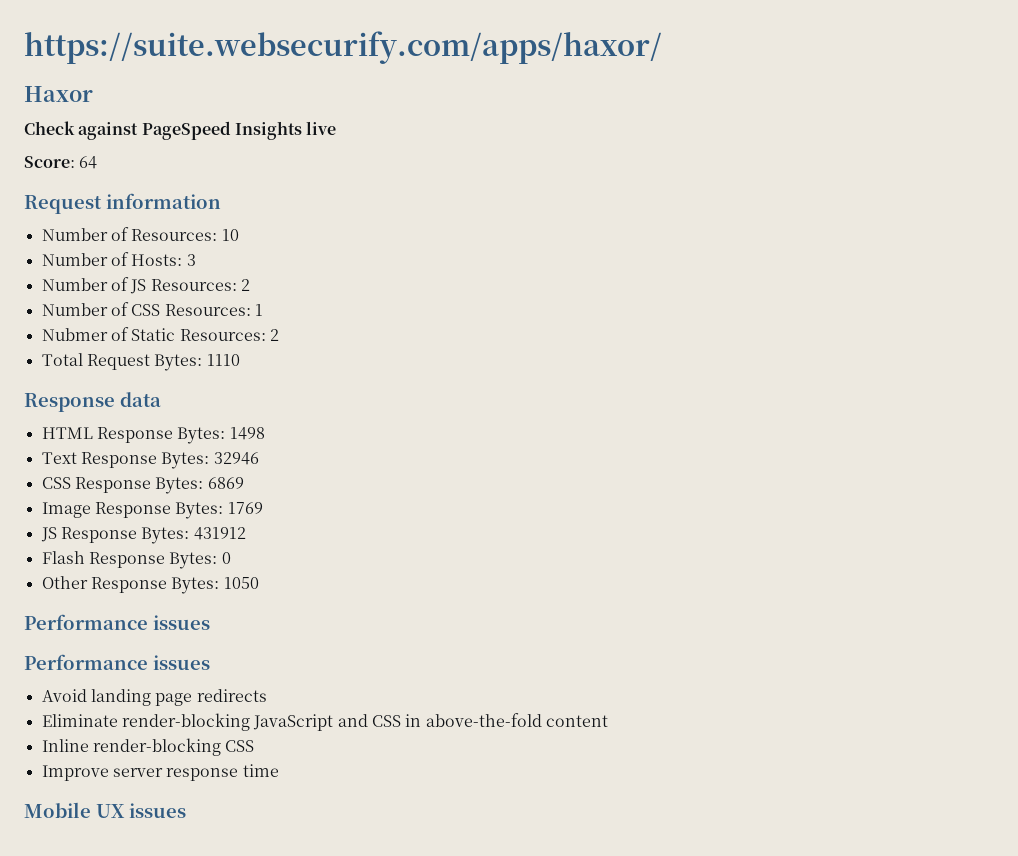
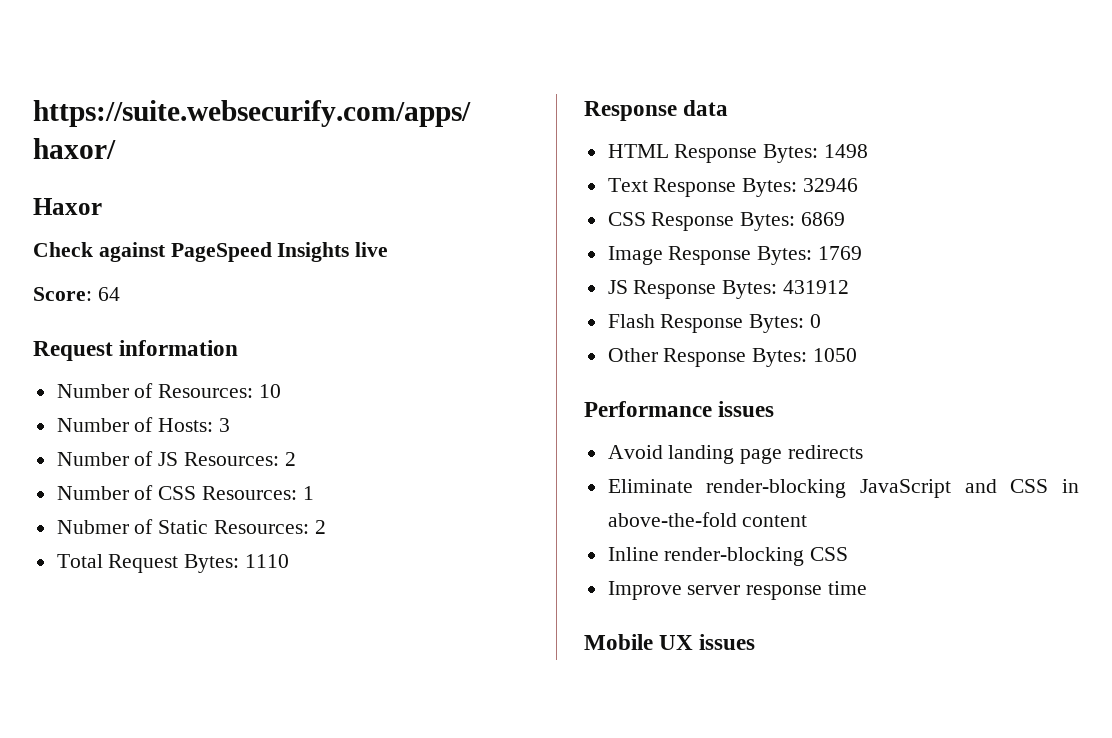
[24,654,210,670] // Performance issues -> (775, 409) none

